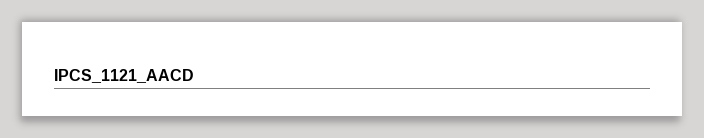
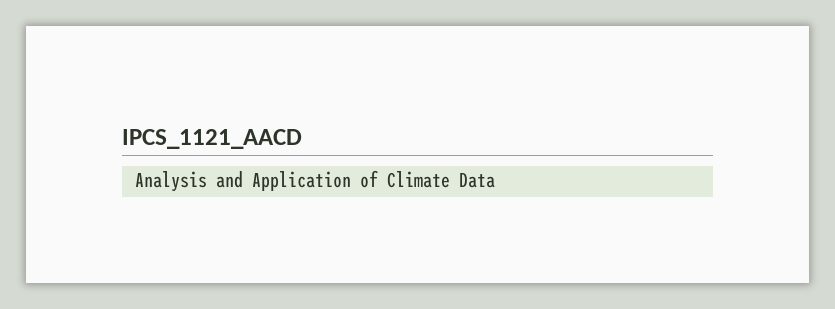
(194, 76) none -> [134,170,495,192] // Analysis and Application of Climate Data

